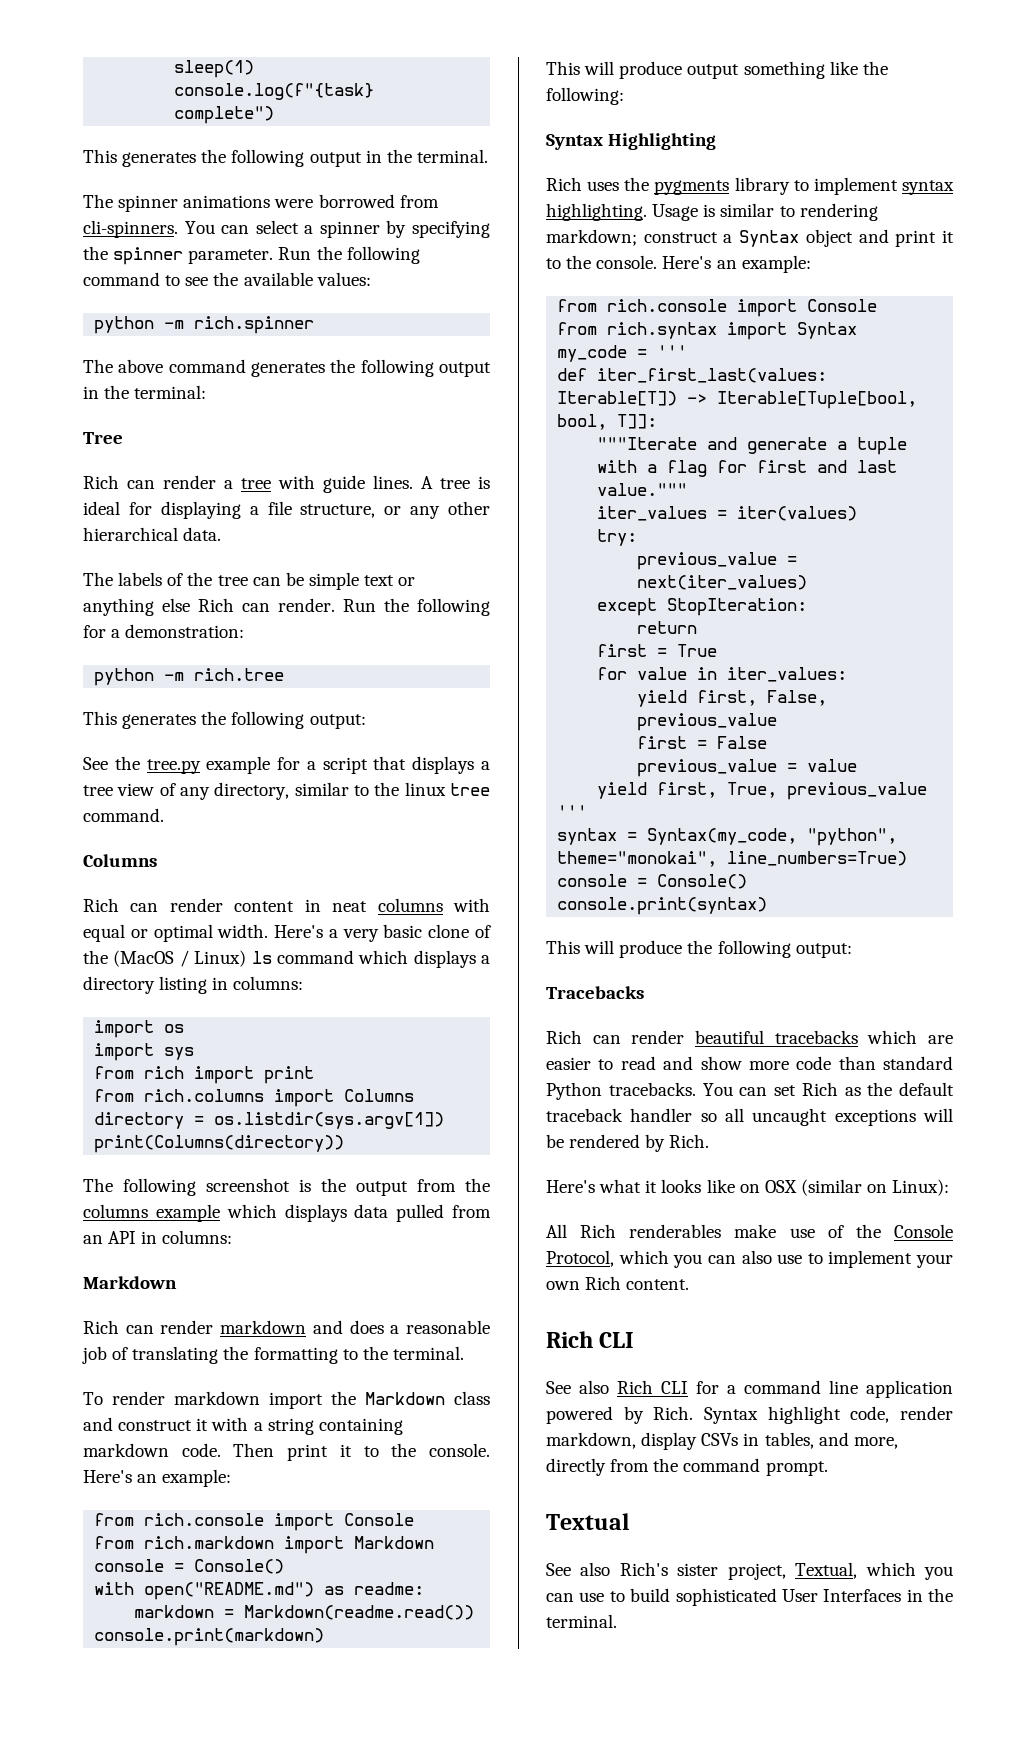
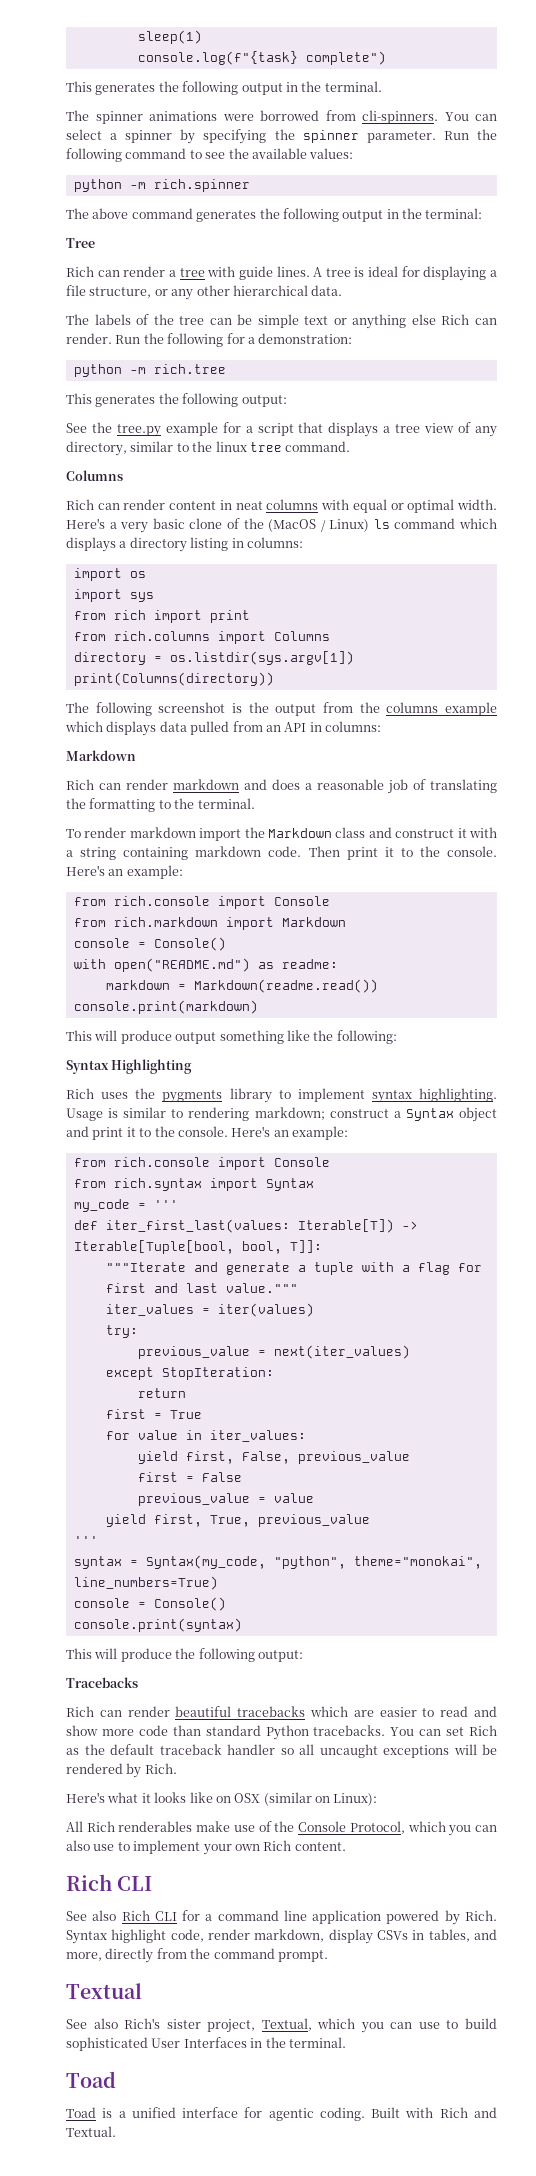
(617, 1621) none -> [66,2071,116,2088] [66,2107,497,2121] [66,2126,116,2137] // Toad // Toad is a unified interface for agentic coding. Built with Rich and Textual.

